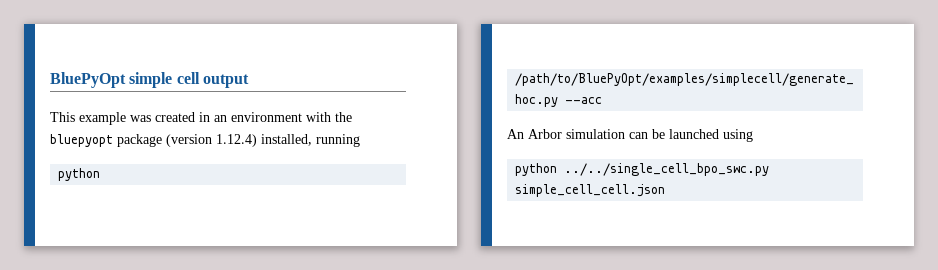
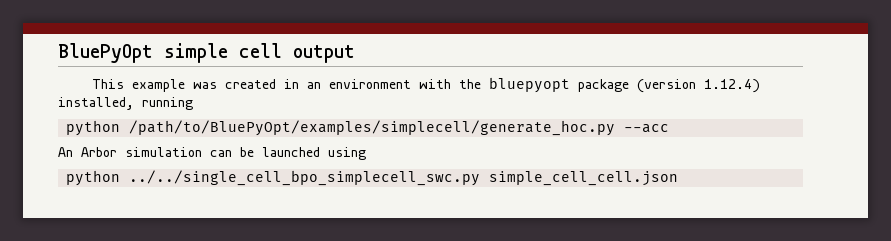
[564,163,770,176] ../../single_cell_bpo_swc.py -> [129,170,481,186] ../../single_cell_bpo_simplecell_swc.py

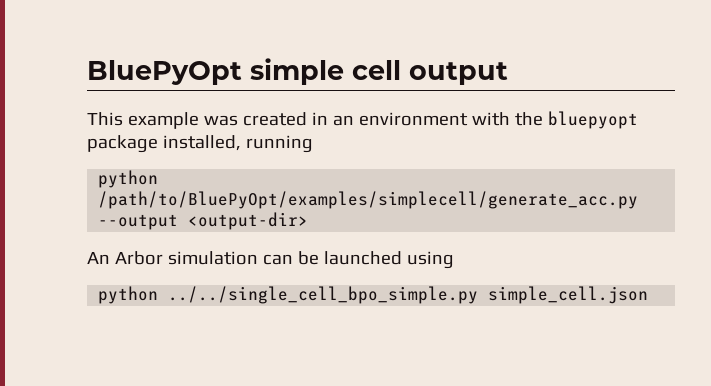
[636,79,760,93] (version 1.12.4) -> (158, 144) none
[129,120,670,136] /path/to/BluePyOpt/examples/simplecell/generate_hoc.py --acc -> [98,191,639,209] [98,212,309,230] /path/to/BluePyOpt/examples/simplecell/generate_acc.py --output <output-dir>
[129,170,679,186] ../../single_cell_bpo_simplecell_swc.py simple_cell_cell.json -> [168,286,649,304] ../../single_cell_bpo_simple.py simple_cell.json

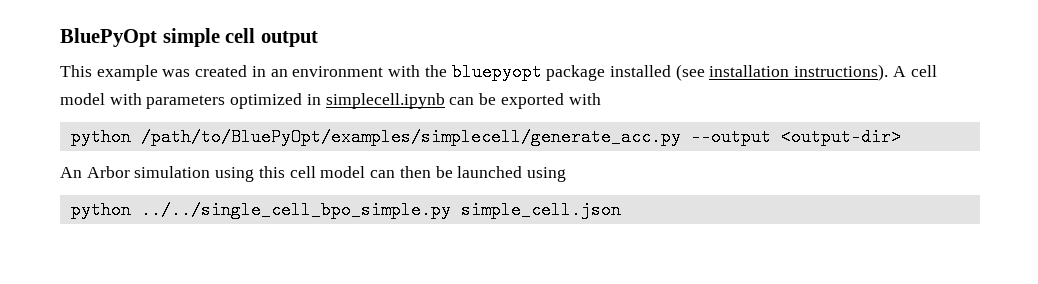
[162,135,313,153] installed, running -> [609,64,937,81] [60,93,601,109] installed (see installation instructions). A cell model with parameters optimized in simplecell.ipynb can be exported with
[262,254,293,265] can -> [215,166,431,182] using this cell model can then

